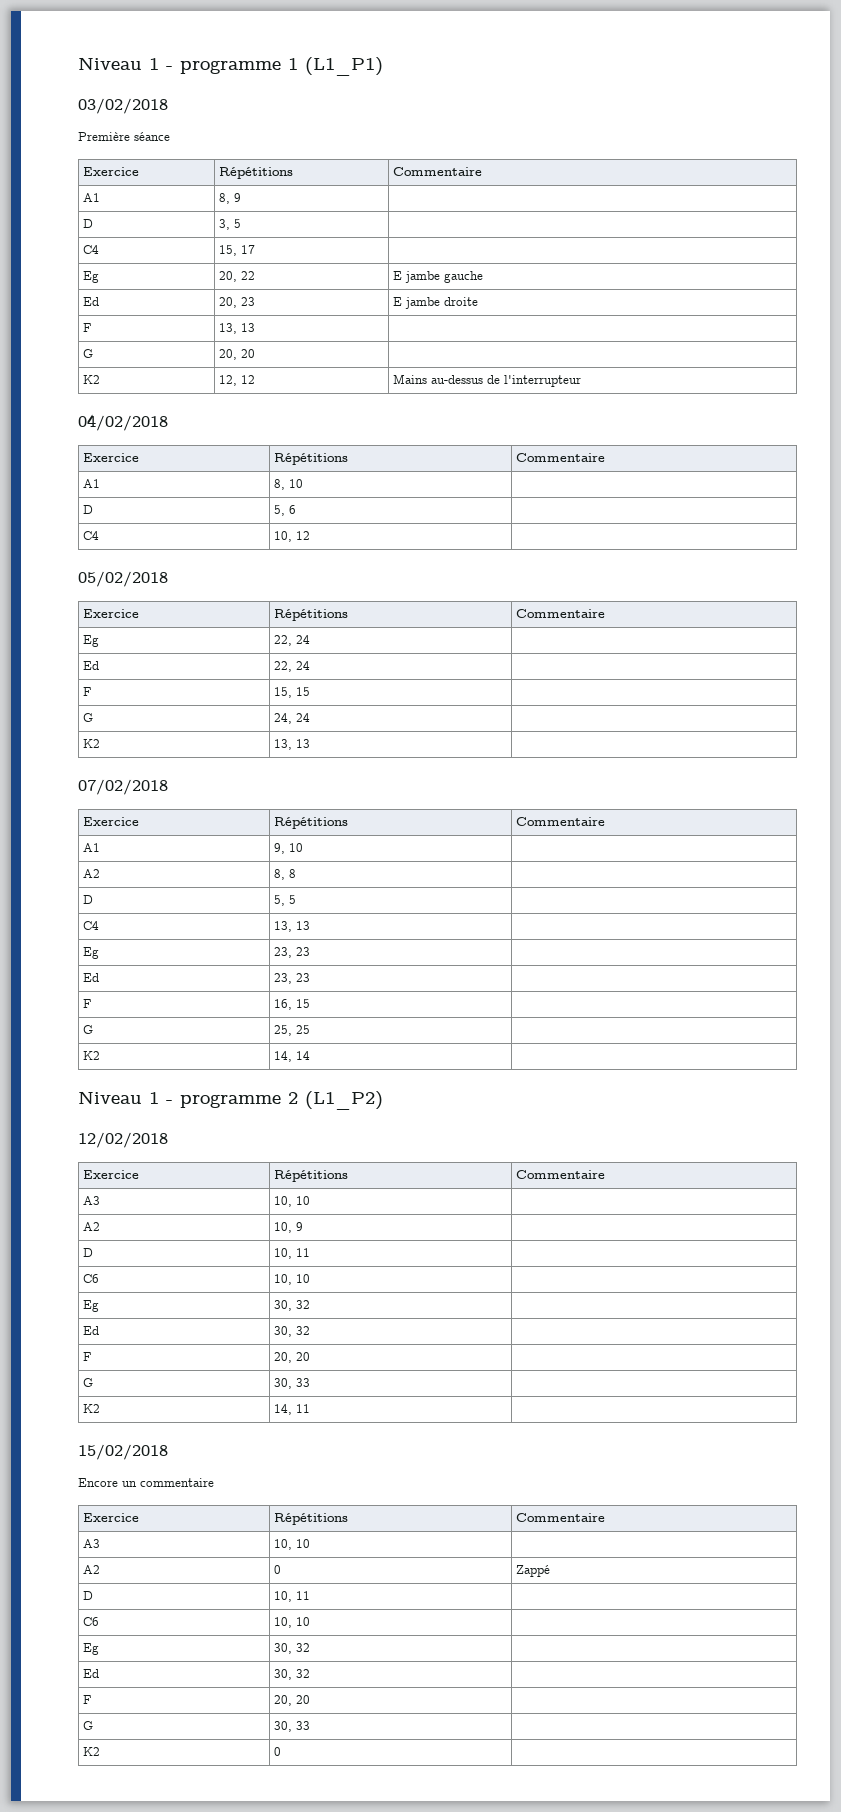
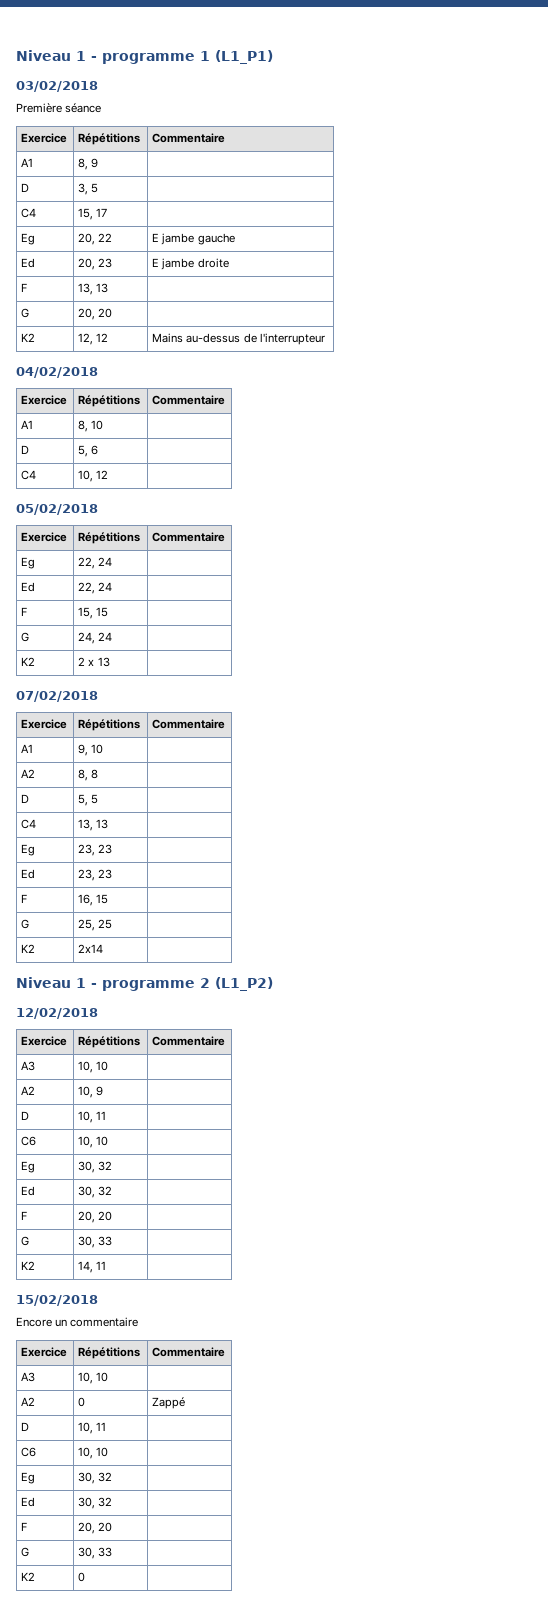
[274,739,293,750] 13, -> [78,657,95,666] 2 x
[274,1051,311,1062] 14, 14 -> [78,944,104,953] 2x14

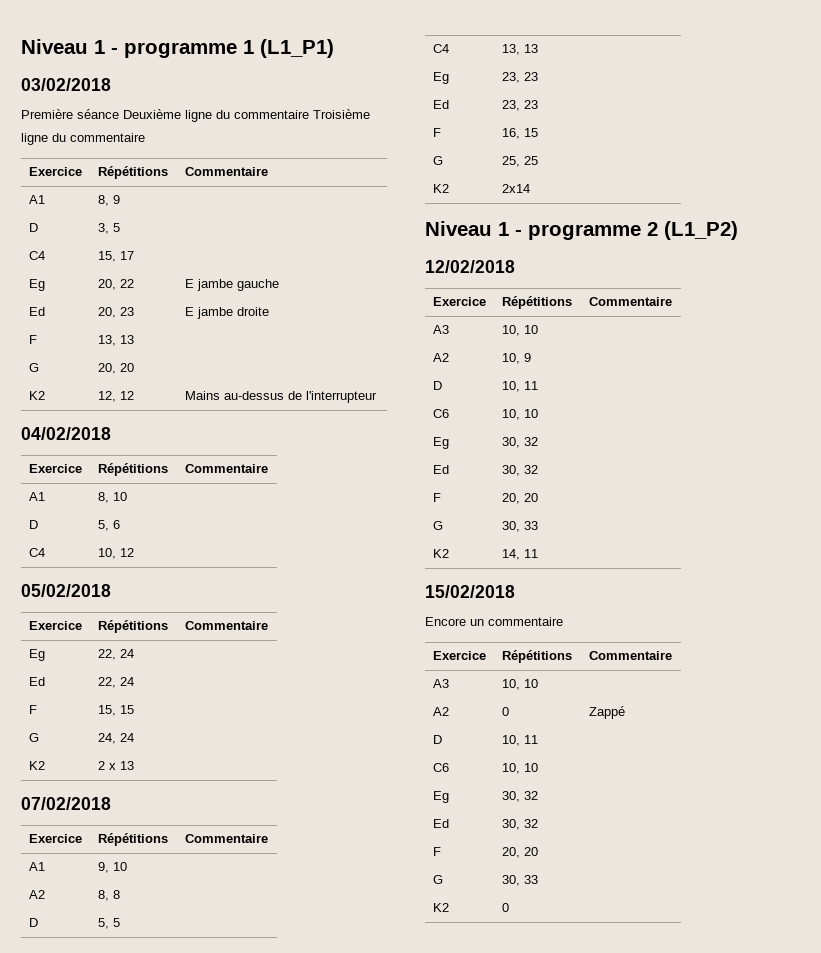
(102, 108) none -> [123,109,370,122] [21,133,145,145] Deuxième ligne du commentaire Troisième ligne du commentaire

